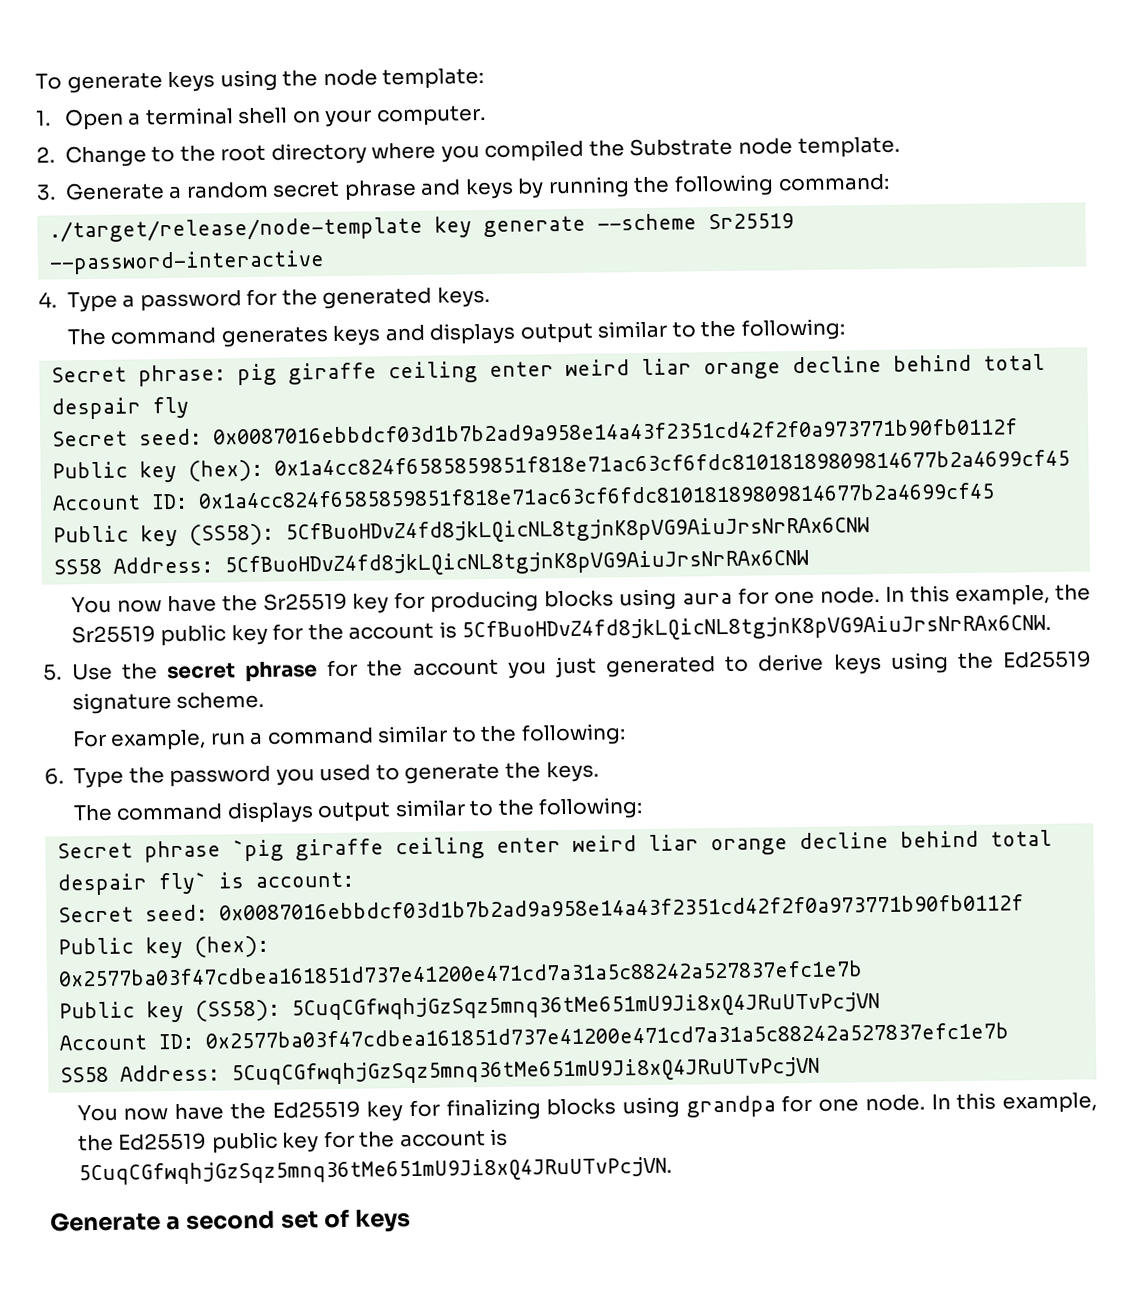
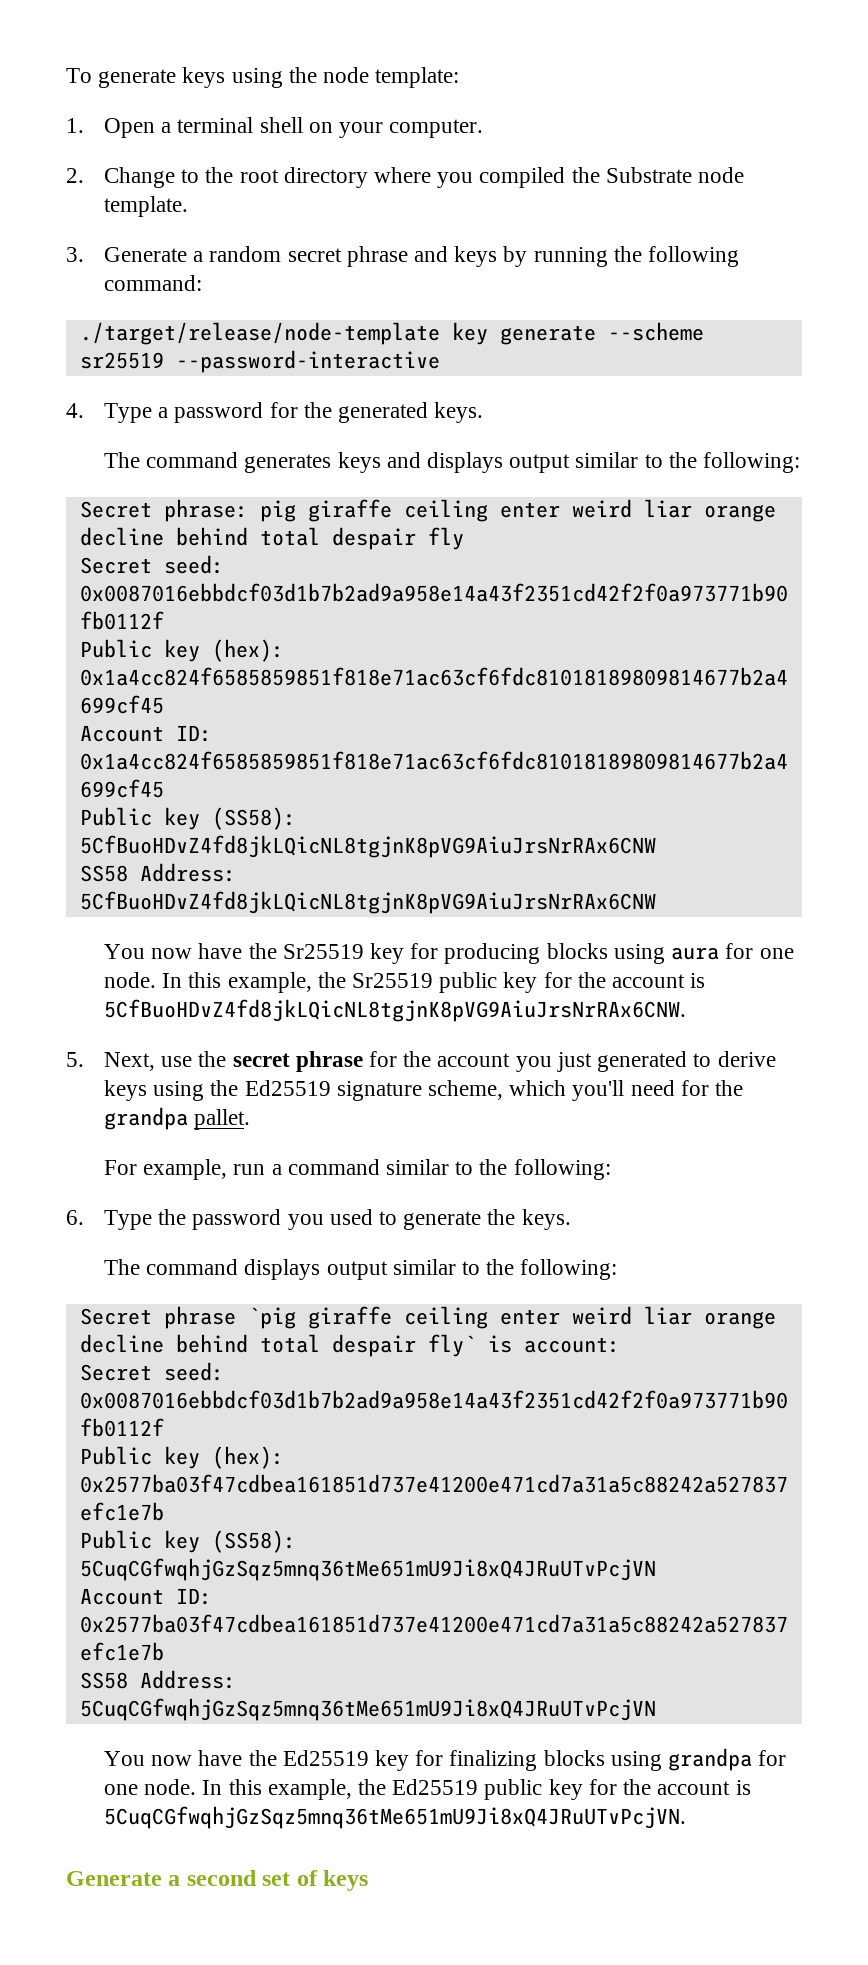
[708,213,795,230] Sr25519 -> [79,352,164,369] sr25519
[71,663,113,681] Use -> [103,1052,193,1071] Next, use
[176,691,265,709] scheme. -> [428,1080,744,1101] [103,1107,251,1130] scheme, which you'll need for the grandpa pallet.

